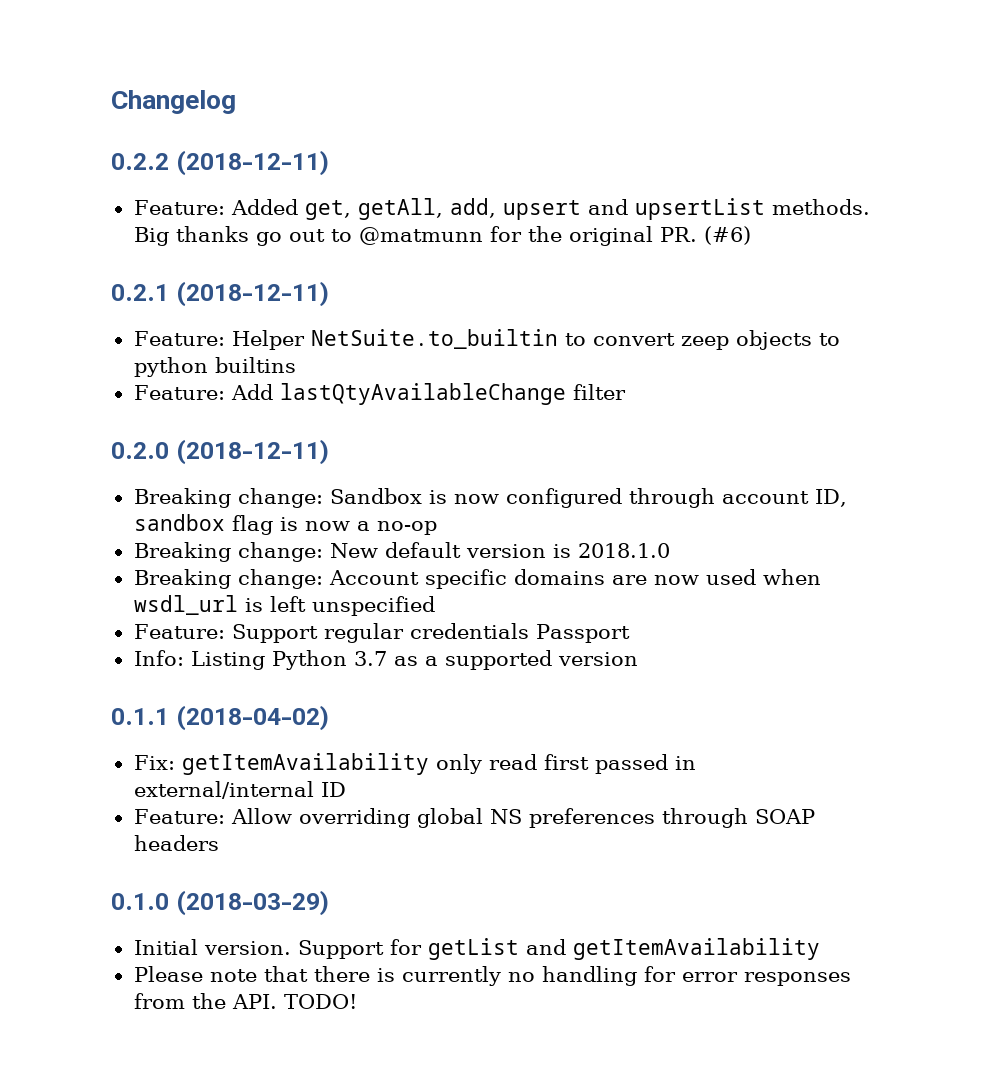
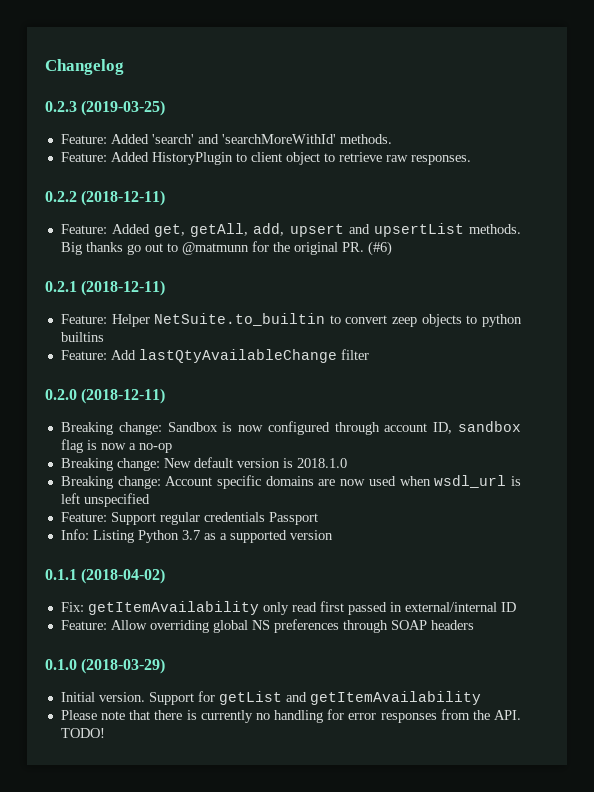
(236, 102) none -> [45,100,166,116] [60,134,392,144] [60,152,471,165] // 0.2.3 (2019-03-25) // Feature: Added 'search' and 'searchMoreWithId' methods. // Feature: Added HistoryPlugin to client object to retrieve raw responses.

